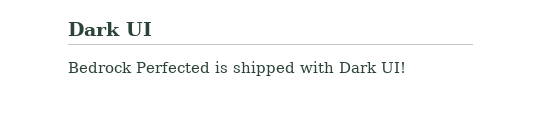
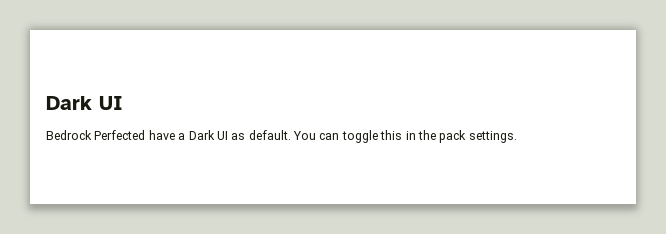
[215,61,406,76] is shipped with Dark UI! -> [148,130,517,143] have a Dark UI as default. You can toggle this in the pack settings.

